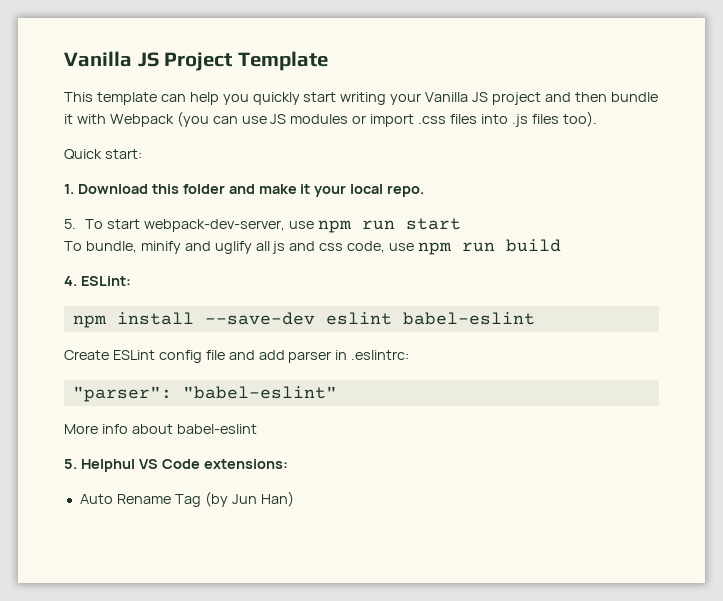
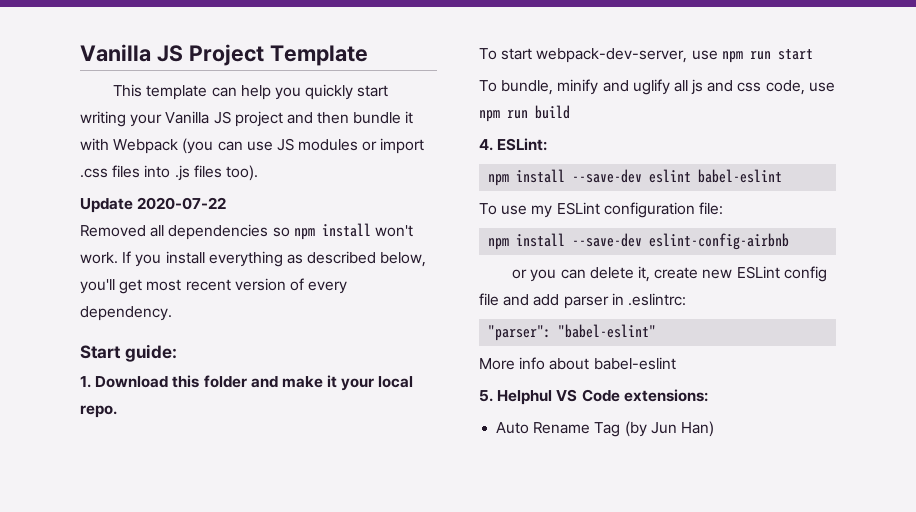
[64,149,142,159] Quick start: -> [80,197,227,213] [80,223,413,240] [80,251,427,267] [80,278,348,294] [80,306,172,321] [80,344,177,362] Update 2020-07-22 // Removed all dependencies so npm install won't work. If you install everything as described below, you'll get most recent version of every dependency. // Start guide:
[64,219,76,229] 5. -> (117, 411) none
[64,350,109,360] Create -> [479,202,723,218] [488,233,790,250] [512,266,733,282] To use my ESLint configuration file: // npm install --save-dev eslint-config-airbnb // or you can delete it, create new

